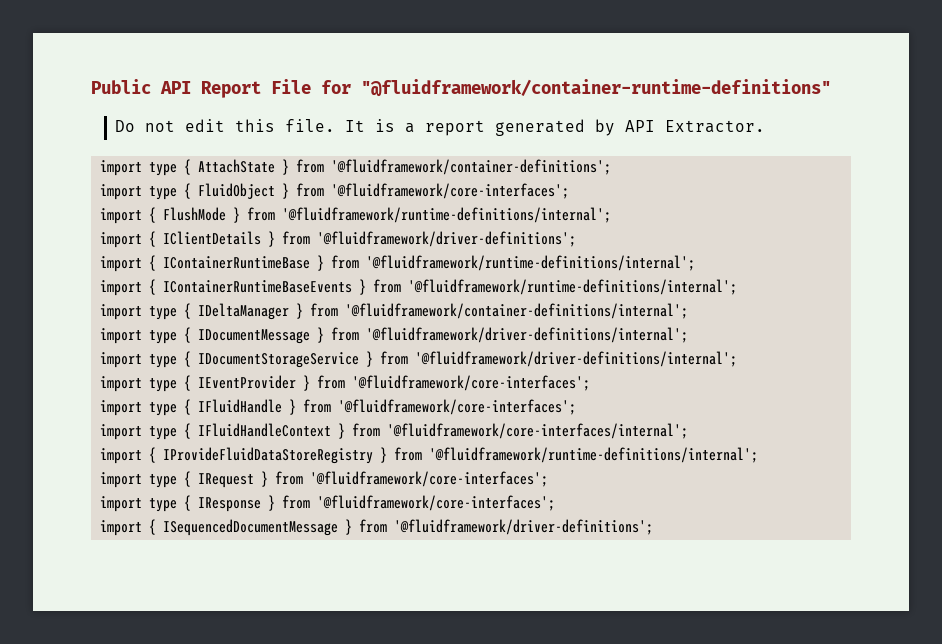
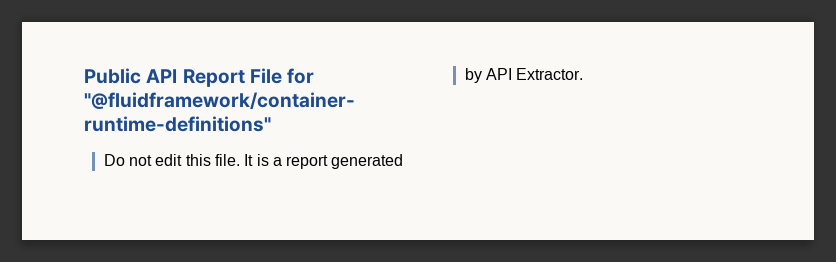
[100,159,612,176] [100,183,570,200] [100,207,612,224] [100,231,577,248] [100,255,696,272] [100,279,738,296] [100,303,689,320] [100,327,689,344] [100,351,738,368] [100,375,591,392] [100,399,577,416] [100,423,689,440] [100,447,759,464] [100,471,549,488] [100,495,556,512] [100,519,654,536] // import type { AttachState } from '@fluidframework/container-definitions'; // import type { FluidObject } from '@fluidframework/core-interfaces'; // import { FlushMode } from '@fluidframework/runtime-definitions/internal'; // import { IClientDetails } from '@fluidframework/driver-definitions'; // import { IContainerRuntimeBase } from '@fluidframework/runtime-definitions/internal'; // import { IContainerRuntimeBaseEvents } from '@fluidframework/runtime-definitions/internal'; // import type { IDeltaManager } from '@fluidframework/container-definitions/internal'; // import type { IDocumentMessage } from '@fluidframework/driver-definitions/internal'; // import type { IDocumentStorageService } from '@fluidframework/driver-definitions/internal'; // import type { IEventProvider } from '@fluidframework/core-interfaces'; // import type { IFluidHandle } from '@fluidframework/core-interfaces'; // import type { IFluidHandleContext } from '@fluidframework/core-interfaces/internal'; // import { IProvideFluidDataStoreRegistry } from '@fluidframework/runtime-definitions/internal'; // import type { IRequest } from '@fluidframework/core-interfaces'; // import type { IResponse } from '@fluidframework/core-interfaces'; // import { ISequencedDocumentMessage } from '@fluidframework/driver-definitions'; -> (584, 74) none

